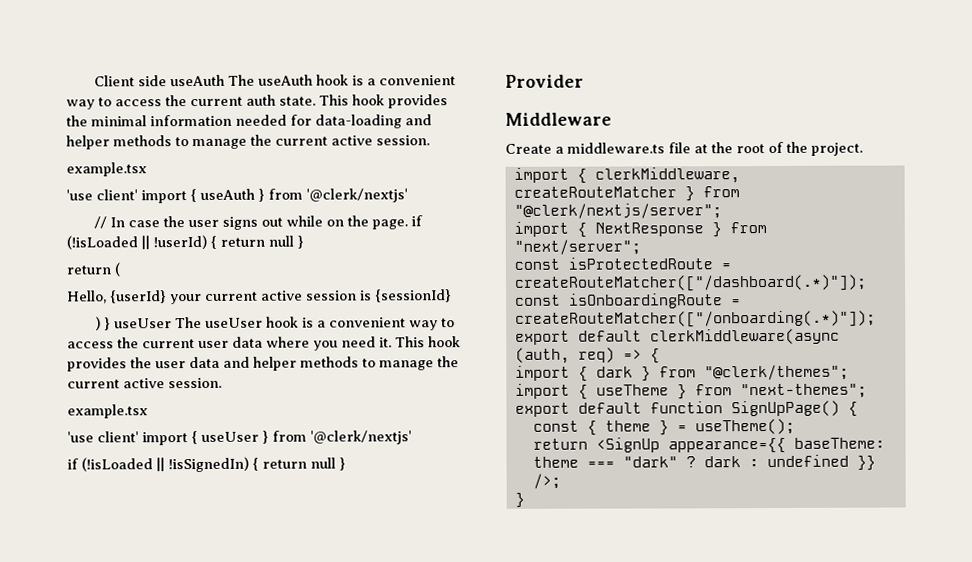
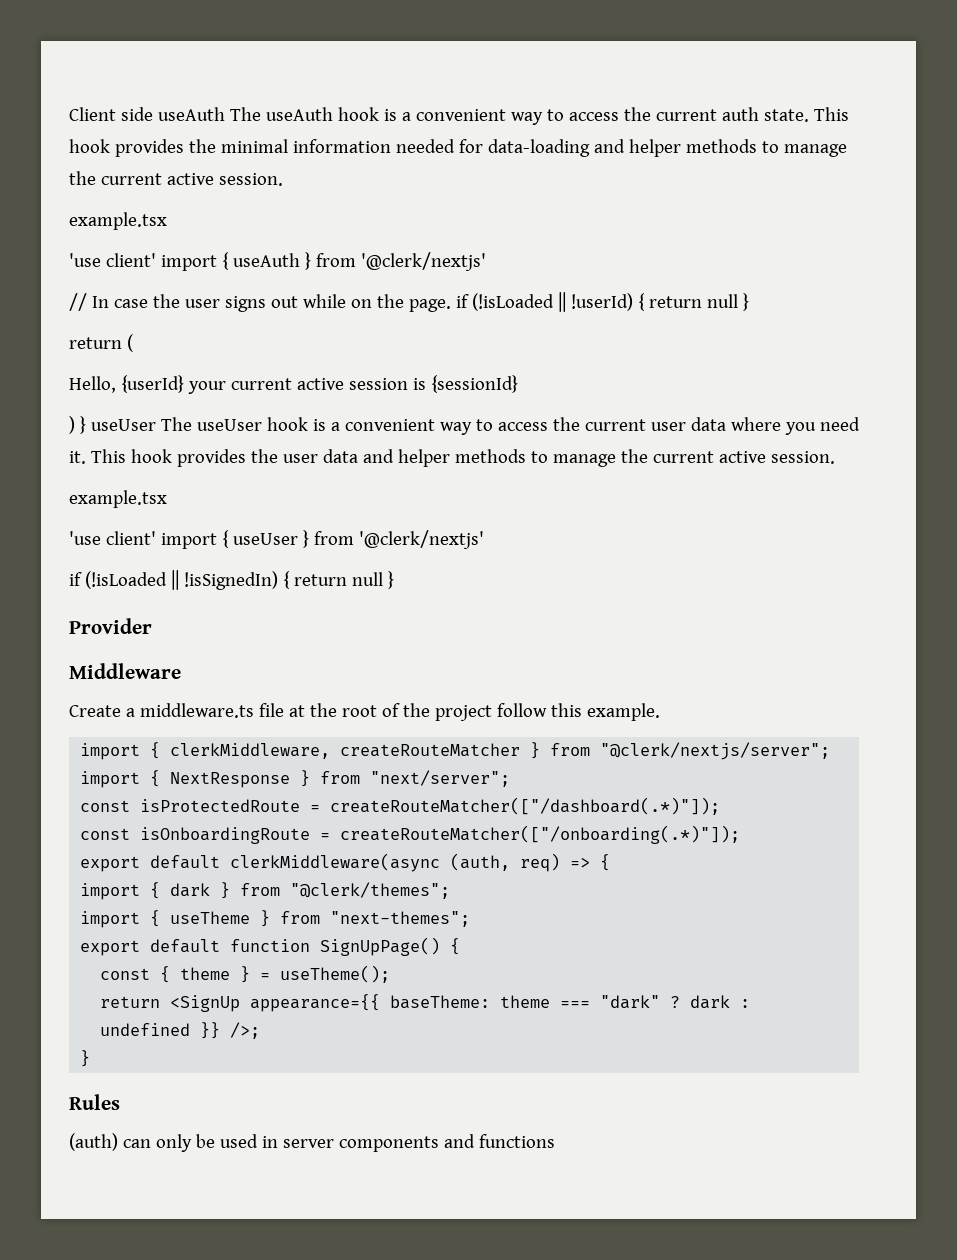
[811,142,863,156] project. -> [434,703,660,721] project follow this example.
(525, 500) none -> [69,1094,120,1110] [69,1133,555,1152] // Rules // (auth) can only be used in server components and functions

